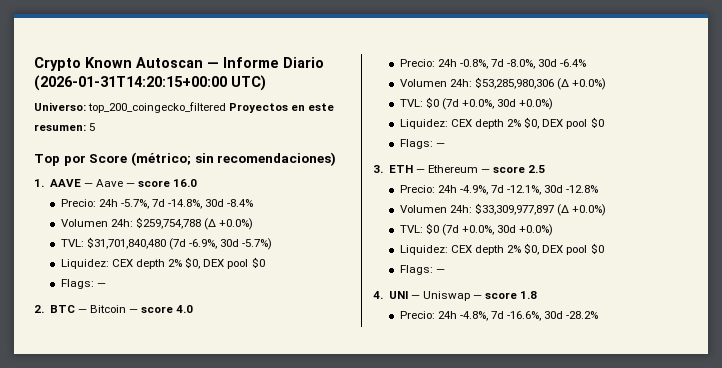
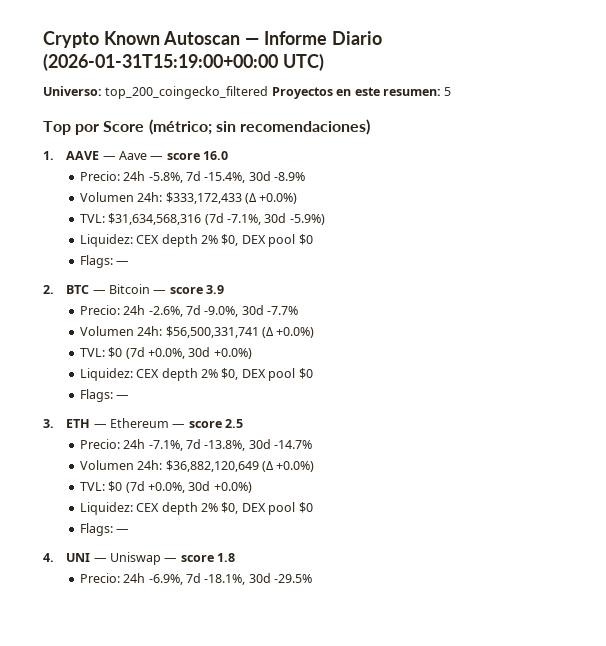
[34,75,227,91] (2026-01-31T14:20:15+00:00 -> [43,53,278,71] (2026-01-31T15:19:00+00:00
[121,199,254,209] [60,217,254,230] [60,237,273,250] -5.7%, 7d -14.8%, 30d -8.4% // Volumen 24h: $259,754,788 (Δ +0.0%) // TVL: $31,701,840,480 (7d -6.9%, 30d -5.7%) -> [148,171,306,183] [79,192,298,204] [79,213,325,225] -5.8%, 7d -15.4%, 30d -8.9% // Volumen 24h: $333,172,433 (Δ +0.0%) // TVL: $31,634,568,316 (7d -7.1%, 30d -5.9%)
[176,305,194,313] [399,59,587,69] [399,77,555,89] 4.0 // Precio: 24h -0.8%, 7d -8.0%, 30d -6.4% // Volumen 24h: $53,285,980,306 -> [206,285,225,294] [79,305,299,317] [79,326,259,338] 3.9 // Precio: 24h -2.6%, 7d -9.0%, 30d -7.7% // Volumen 24h: $56,500,331,741
[460,185,599,195] [399,203,555,215] -4.9%, 7d -12.1%, 30d -12.8% // Volumen 24h: $33,309,977,897 -> [148,439,313,451] [79,460,259,472] -7.1%, 7d -13.8%, 30d -14.7% // Volumen 24h: $36,882,120,649
[460,311,599,321] -4.8%, 7d -16.6%, 30d -28.2% -> [148,573,313,585] -6.9%, 7d -18.1%, 30d -29.5%

